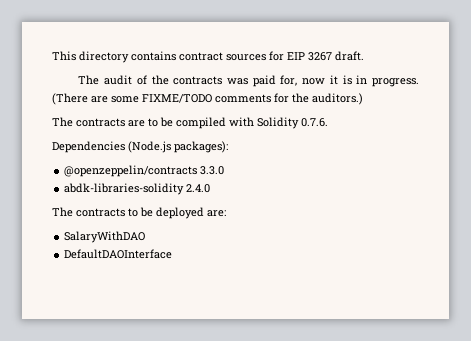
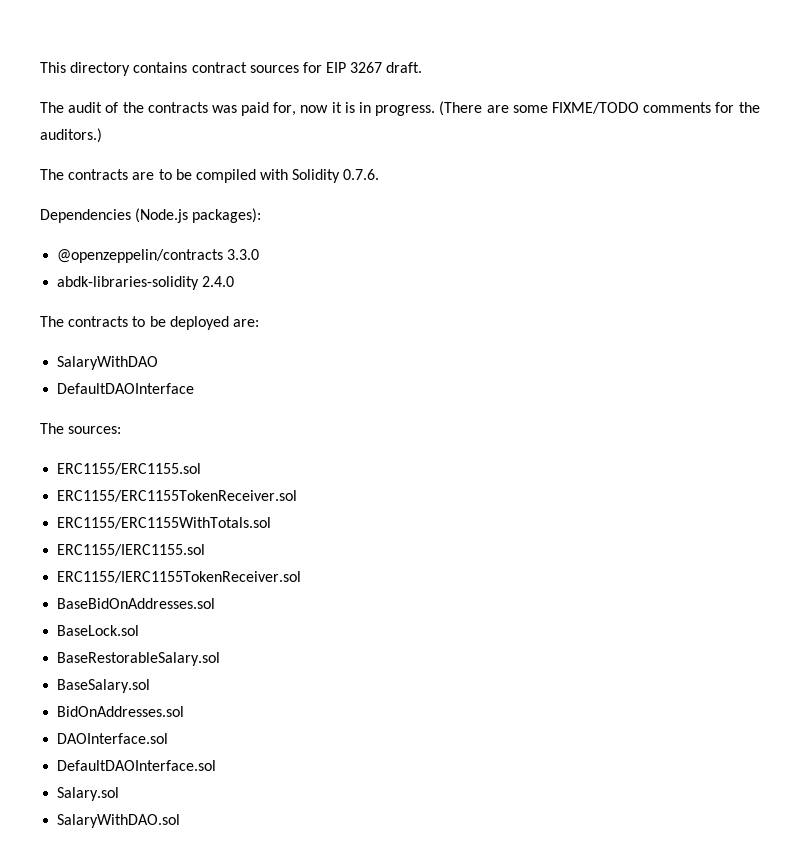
(173, 254) none -> [40,423,122,434] [57,463,202,475] [57,490,298,502] [57,517,272,529] [57,544,206,556] [57,571,302,583] [57,598,216,609] [57,625,140,636] [57,652,221,666] [57,679,151,693] [57,706,185,717] [57,733,169,744] [57,760,217,771] [57,787,120,801] [57,814,181,828] // The sources: // ERC1155/ERC1155.sol // ERC1155/ERC1155TokenReceiver.sol // ERC1155/ERC1155WithTotals.sol // ERC1155/IERC1155.sol // ERC1155/IERC1155TokenReceiver.sol // BaseBidOnAddresses.sol // BaseLock.sol // BaseRestorableSalary.sol // BaseSalary.sol // BidOnAddresses.sol // DAOInterface.sol // DefaultDAOInterface.sol // Salary.sol // SalaryWithDAO.sol

